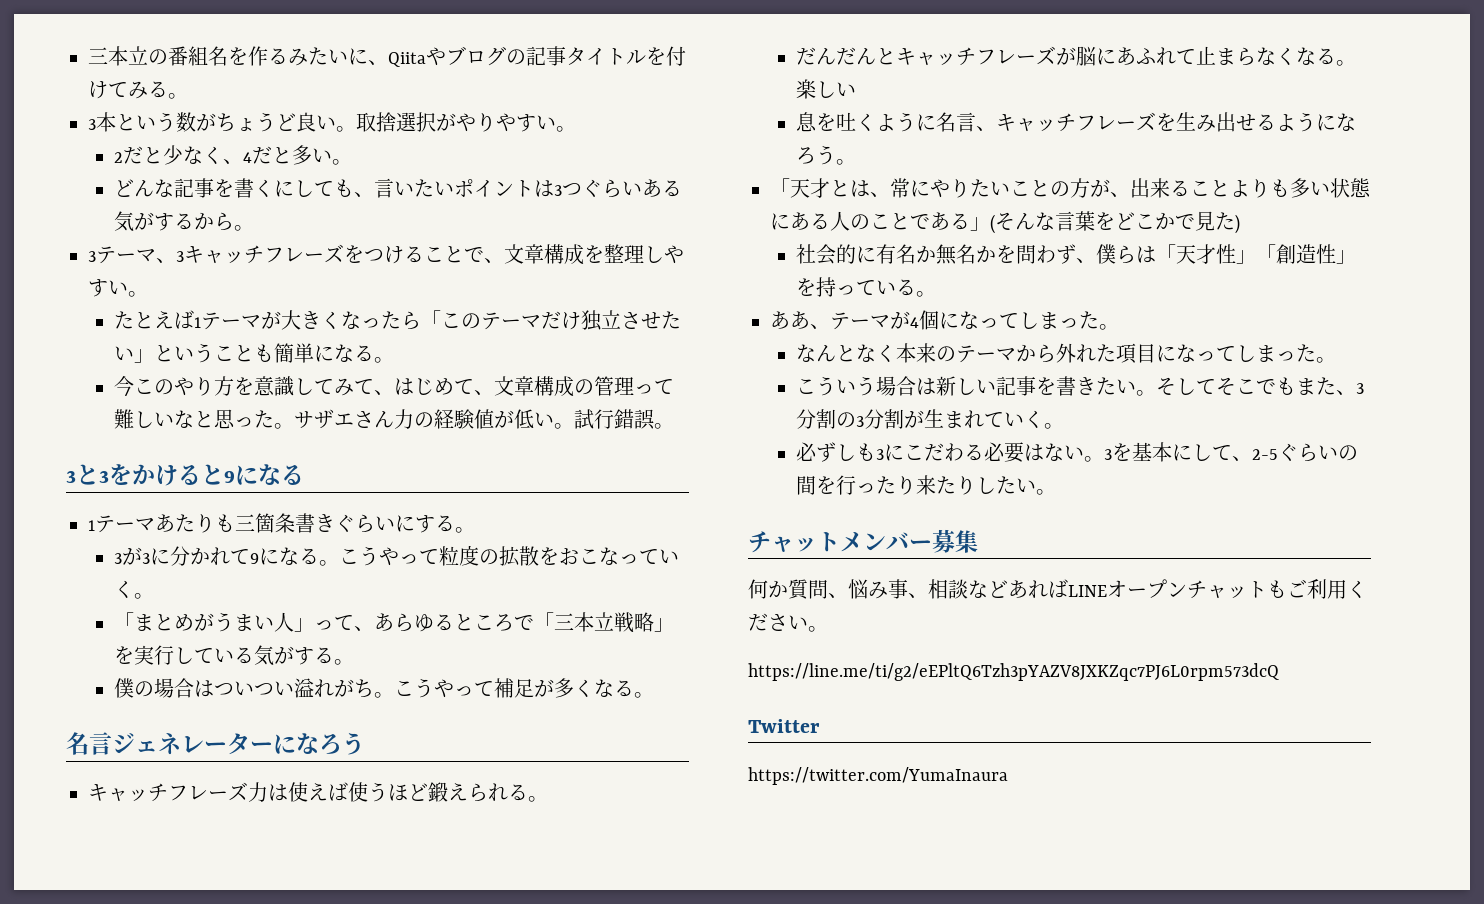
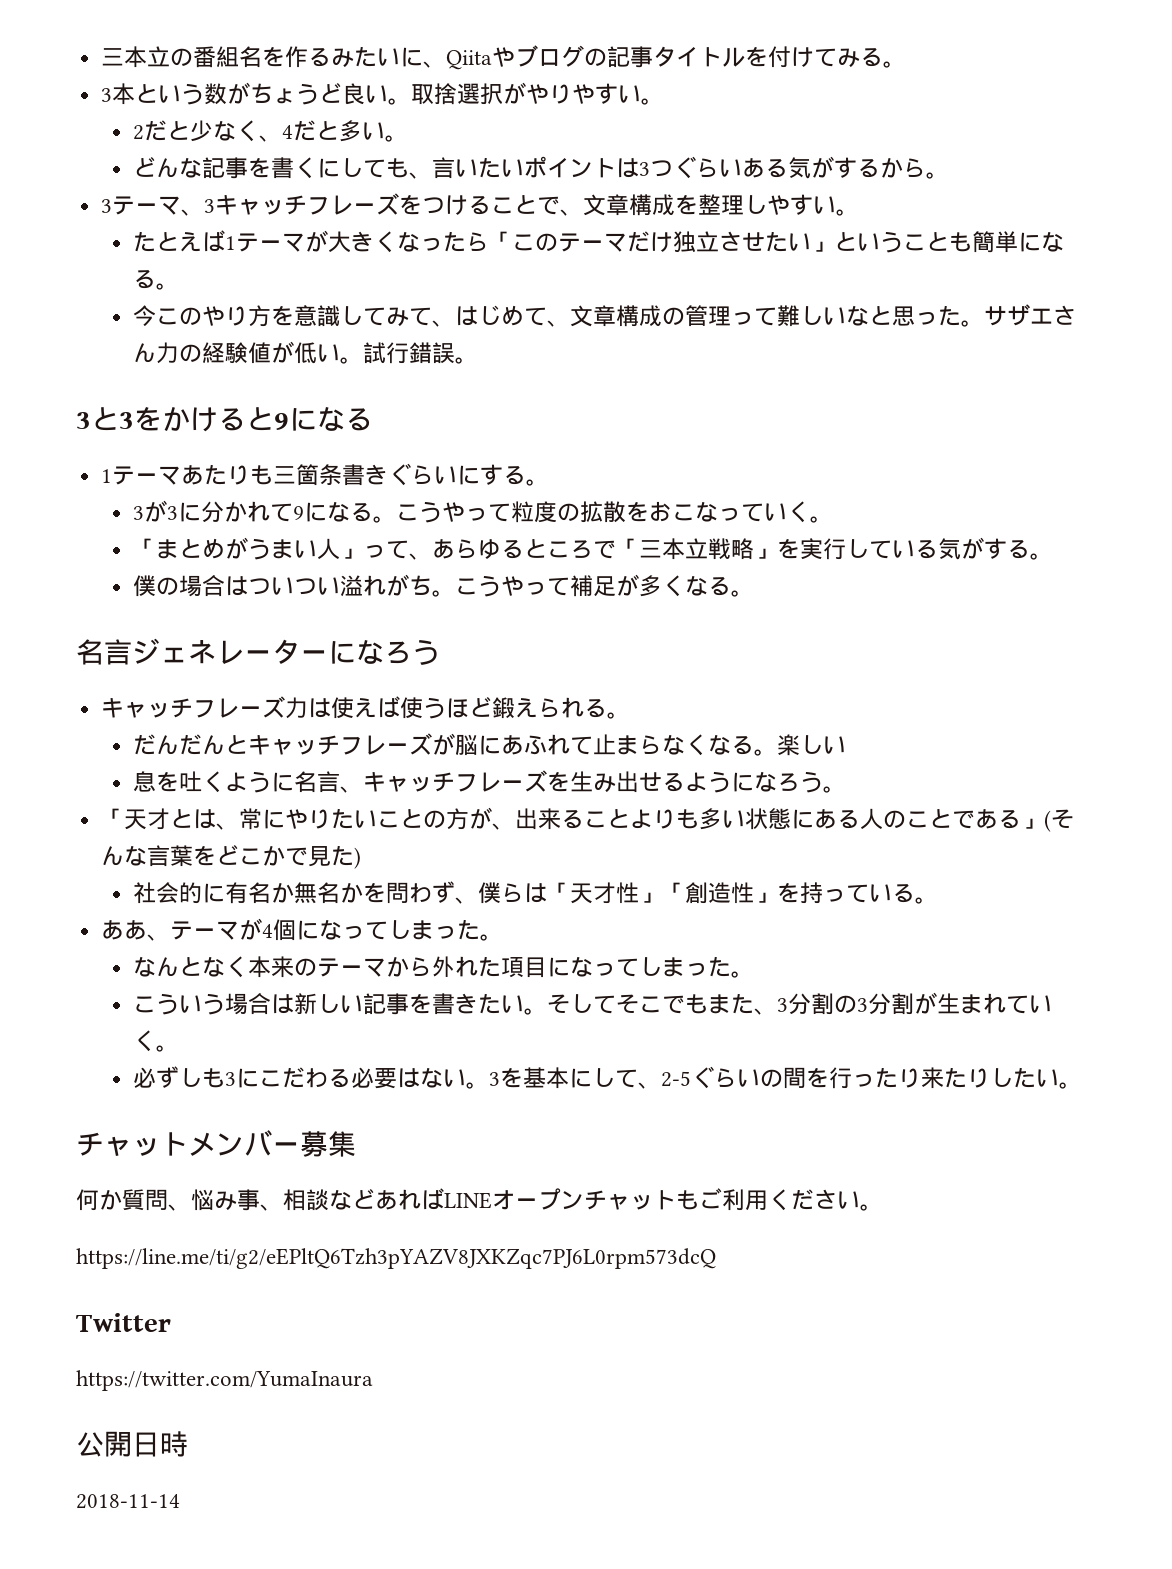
(1008, 776) none -> [76,1431,188,1457] [76,1494,180,1509] // 公開日時 // 2018-11-14

